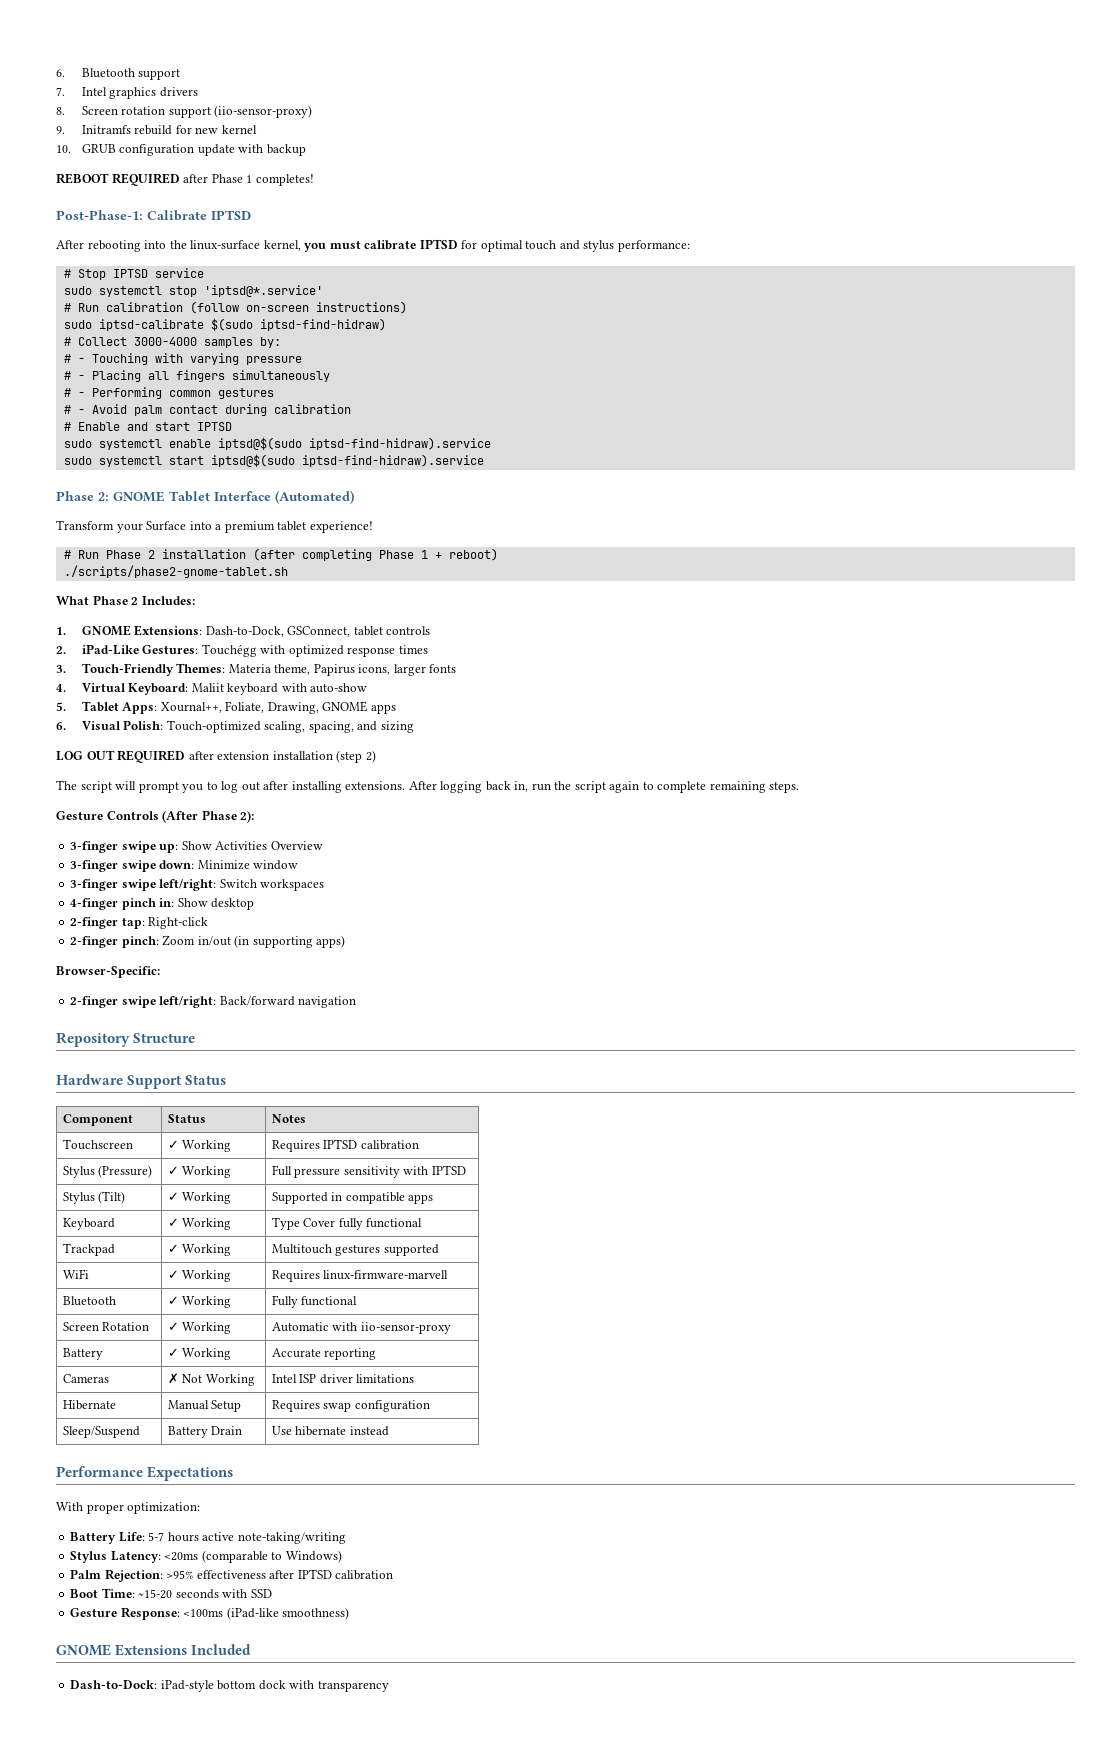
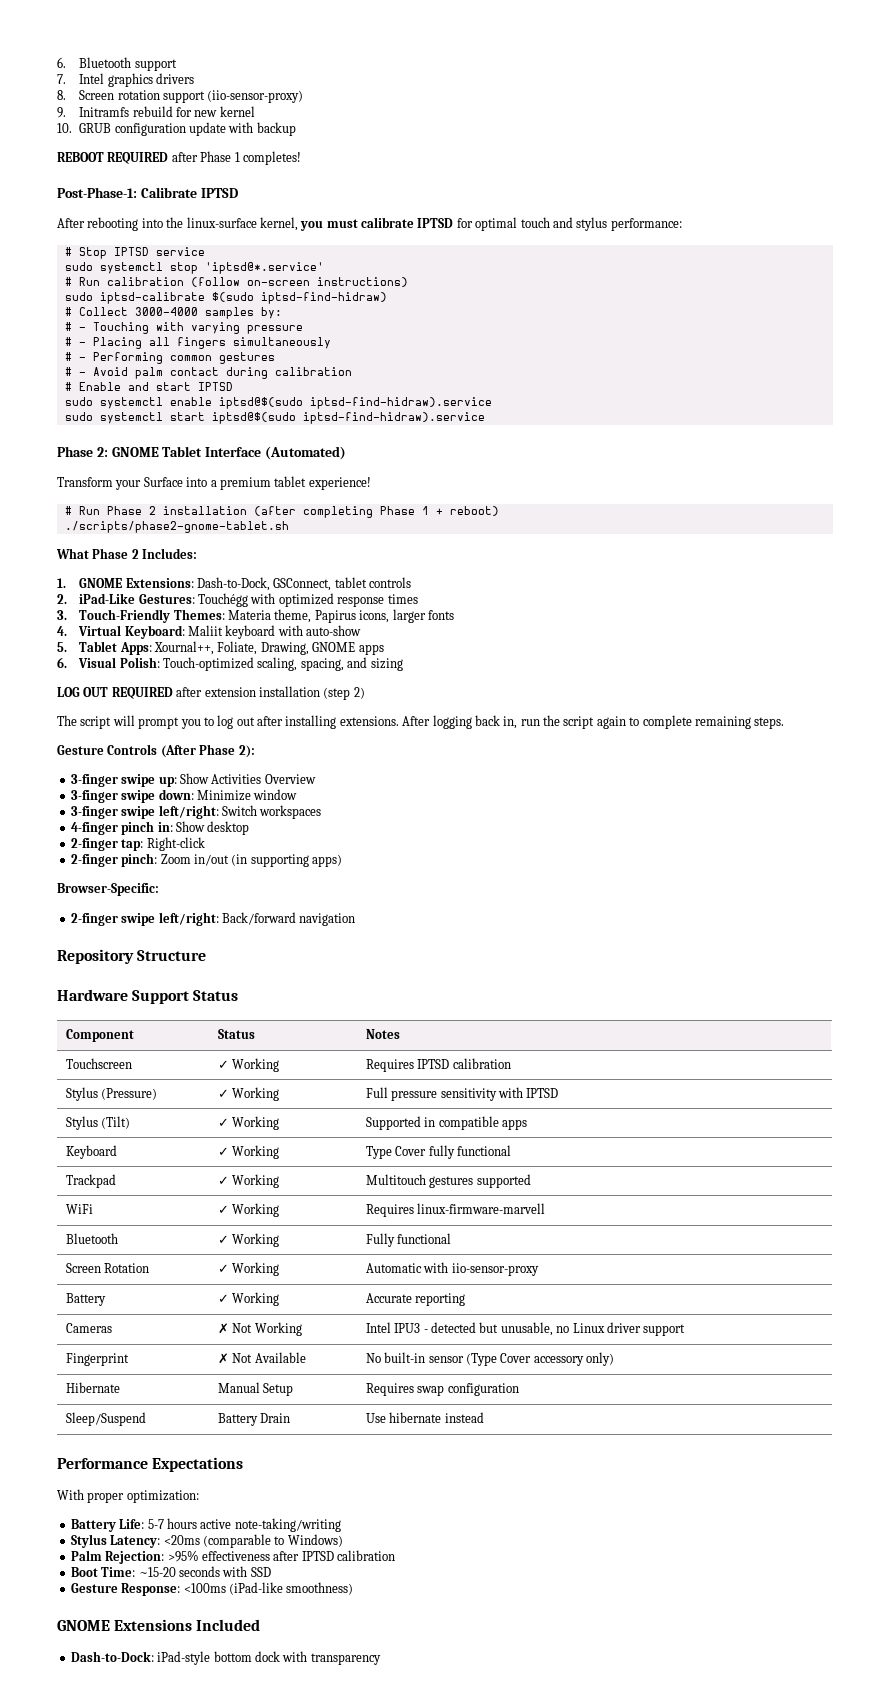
[299,1374,415,1384] ISP driver limitations -> [394,1322,686,1336] [65,1353,129,1366] [217,1352,306,1364] [365,1352,615,1366] IPU3 - detected but unusable, no Linux driver support // Fingerprint | ✗ Not Available | No built-in sensor (Type Cover accessory only)

